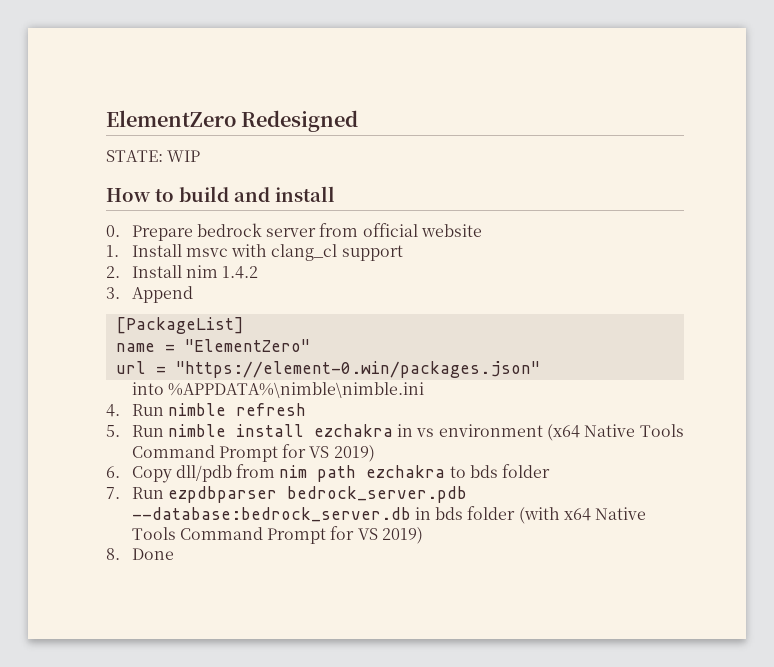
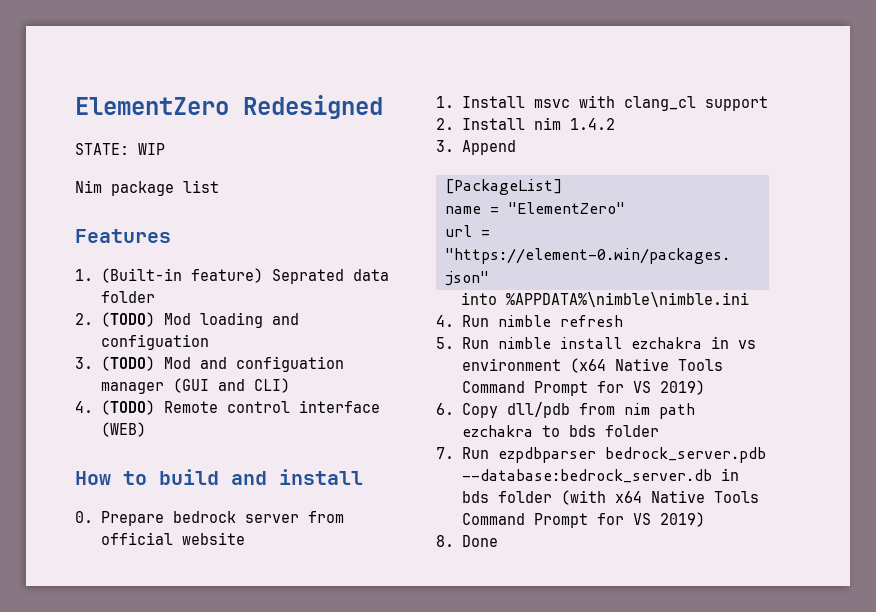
(201, 156) none -> [75,180,219,196] [75,229,171,243] [75,268,389,284] [100,291,155,303] [75,312,299,328] [100,334,209,350] [75,356,344,372] [100,378,290,394] [75,400,380,415] [100,422,146,437] // Nim package list // Features // 1. (Built-in feature) Seprated data folder // 2. (TODO) Mod loading and configuation // 3. (TODO) Mod and configuation manager (GUI and CLI) // 4. (TODO) Remote control interface (WEB)

